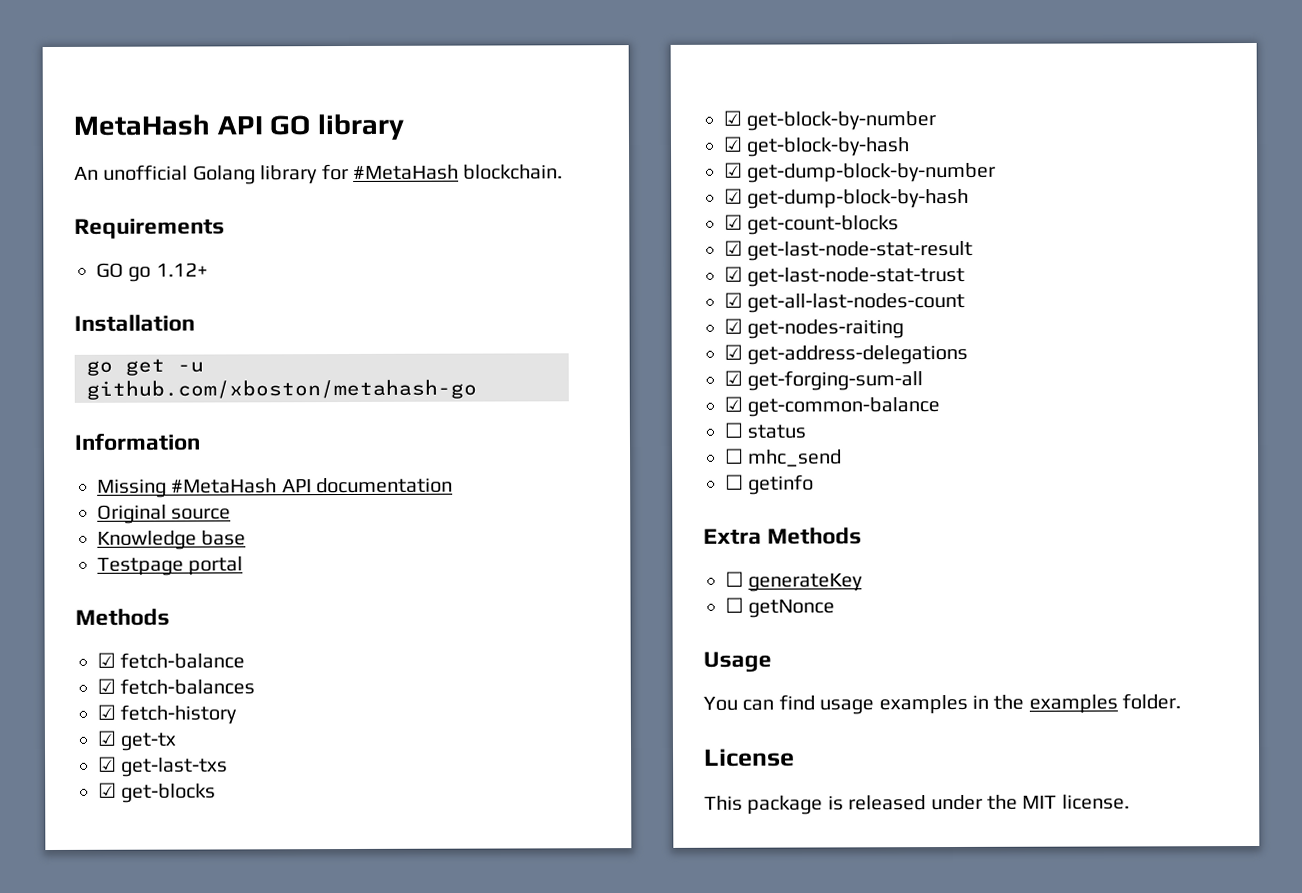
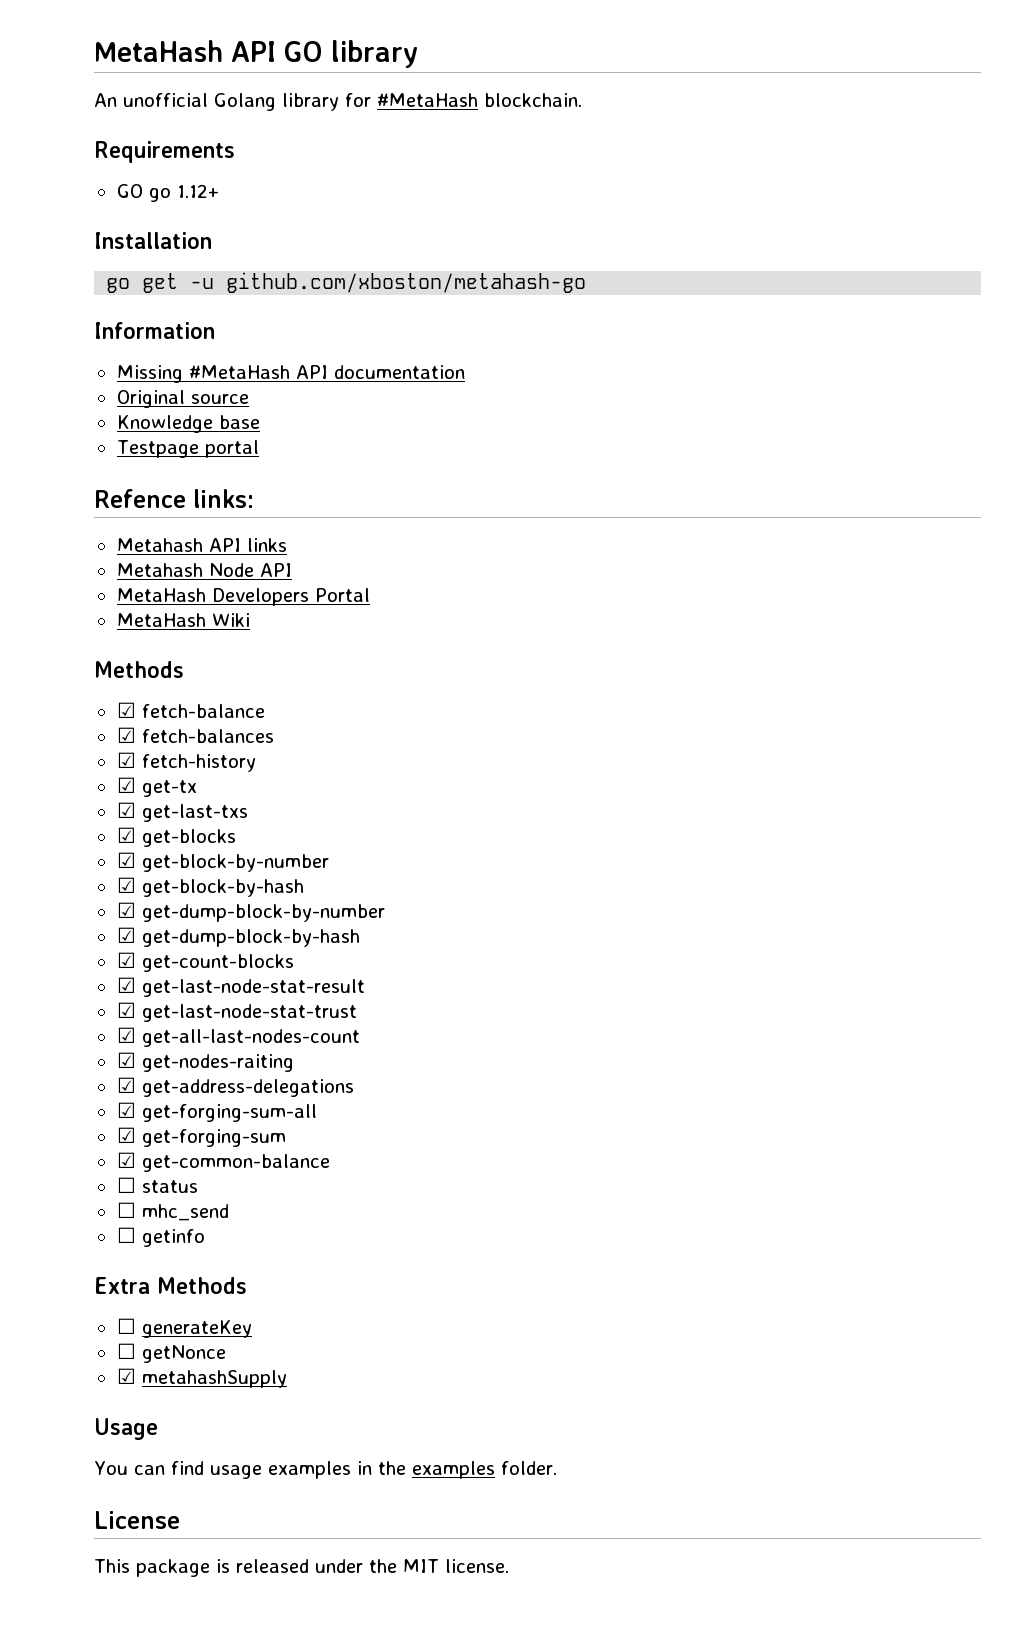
(244, 566) none -> [94,489,254,508] [116,538,287,552] [116,563,292,577] [116,588,370,606] [116,613,250,627] // Refence links: // Metahash API links // Metahash Node API // MetaHash Developers Portal // MetaHash Wiki
(924, 380) none -> [116,1127,286,1147] // ☑ get-forging-sum
(836, 608) none -> [116,1368,287,1388] // ☑ metahashSupply

